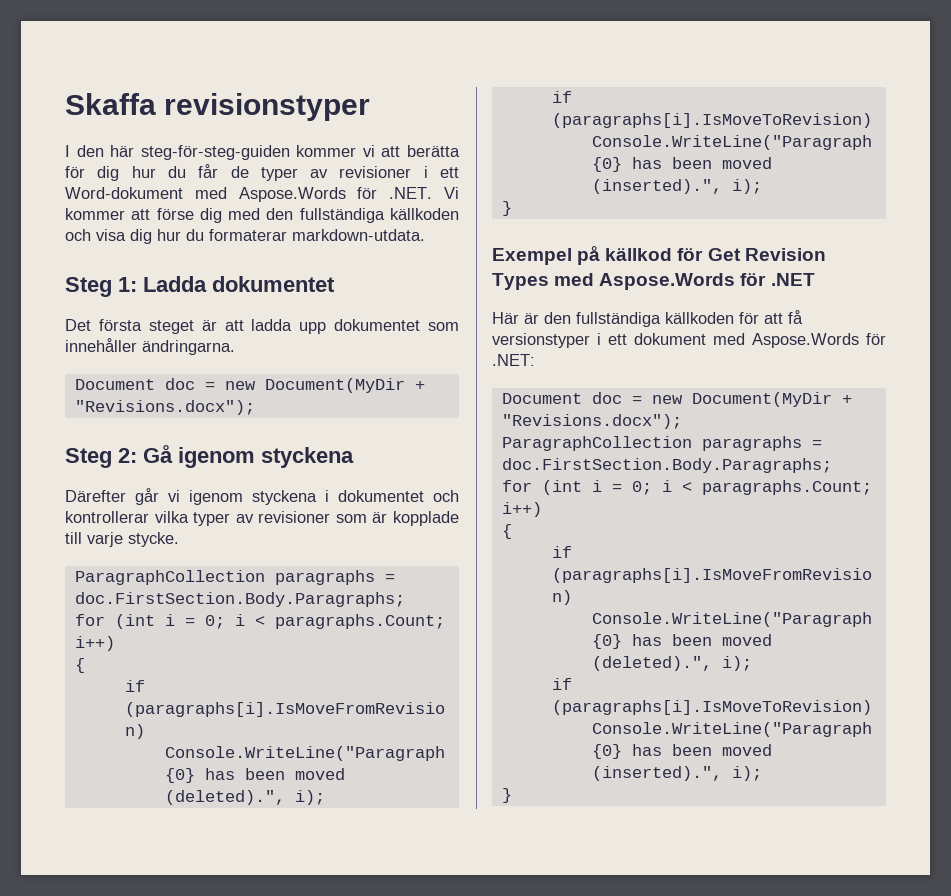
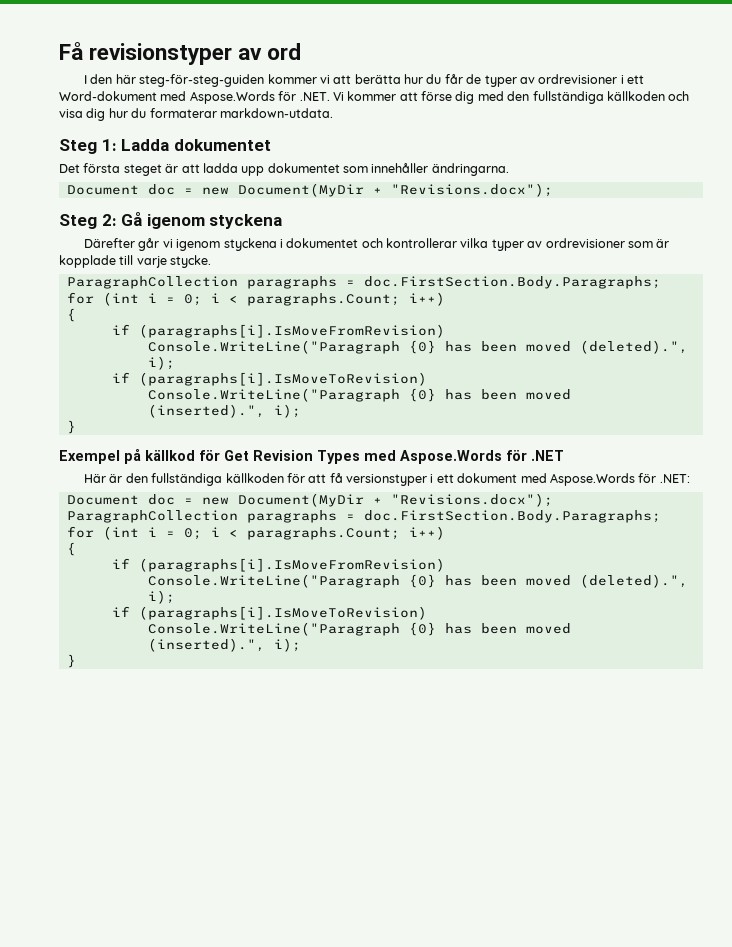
[65,93,156,115] Skaffa -> [59,42,83,60] Få
(371, 107) none -> [238,43,302,60] av ord
[65,166,120,181] för dig -> (401, 79) none
[339,166,412,178] revisioner -> [538,74,618,84] ordrevisioner
[258,511,331,523] revisioner -> [545,238,625,248] ordrevisioner

